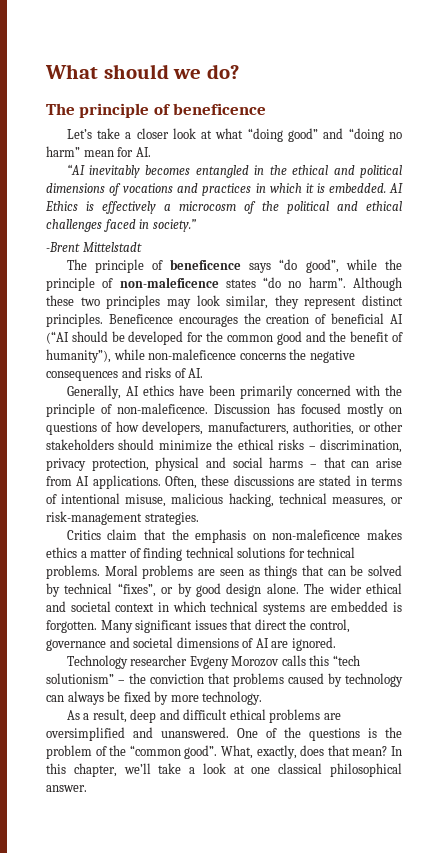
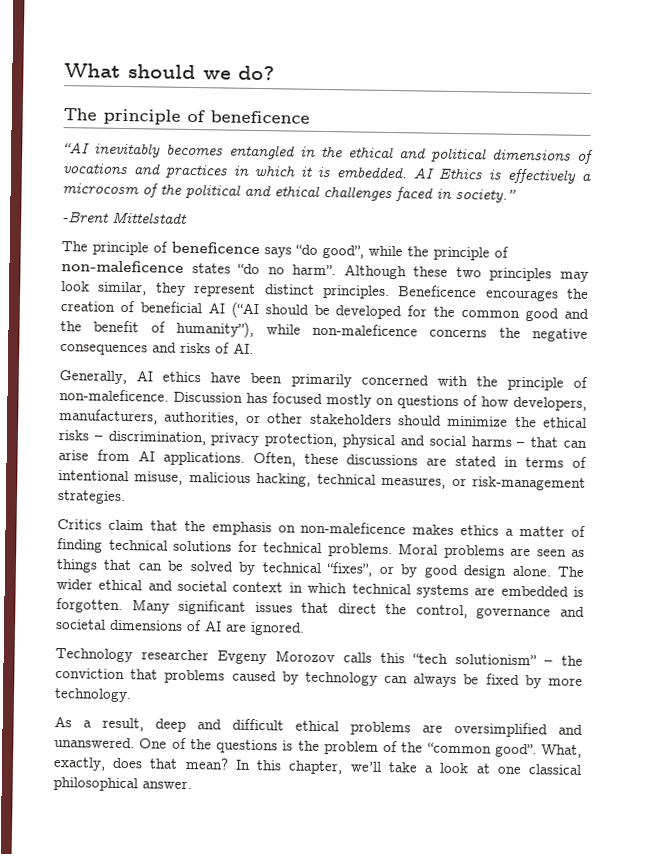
[66,128,403,142] [46,146,151,157] // Let’s take a closer look at what “doing good” and “doing no harm” mean for AI. -> (310, 117) none

